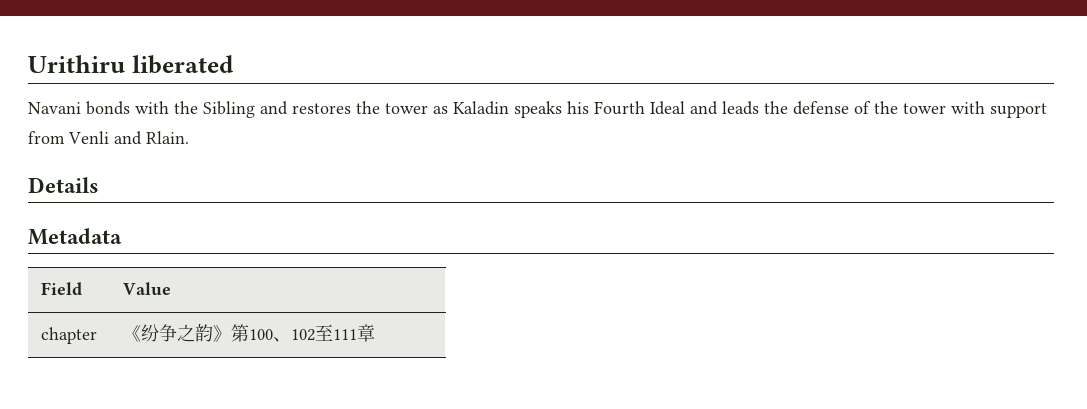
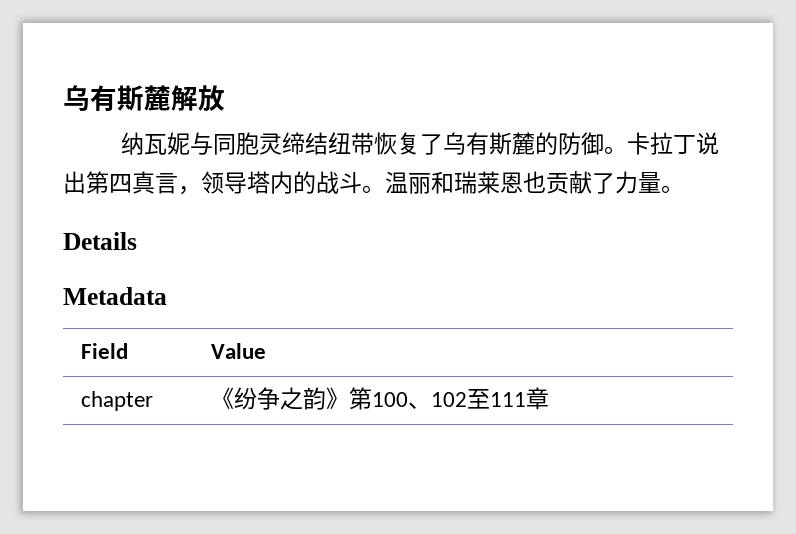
[28,55,234,74] [28,101,1047,118] [28,131,189,145] Urithiru liberated // Navani bonds with the Sibling and restores the tower as Kaladin speaks his Fourth Ideal and leads the defense of the tower with support from Venli and Rlain. -> [63,85,225,111] [120,132,719,155] [63,171,684,195] 乌有斯麓解放 // 纳瓦妮与同胞灵缔结纽带恢复了乌有斯麓的防御。卡拉丁说出第四真言，领导塔内的战斗。温丽和瑞莱恩也贡献了力量。

